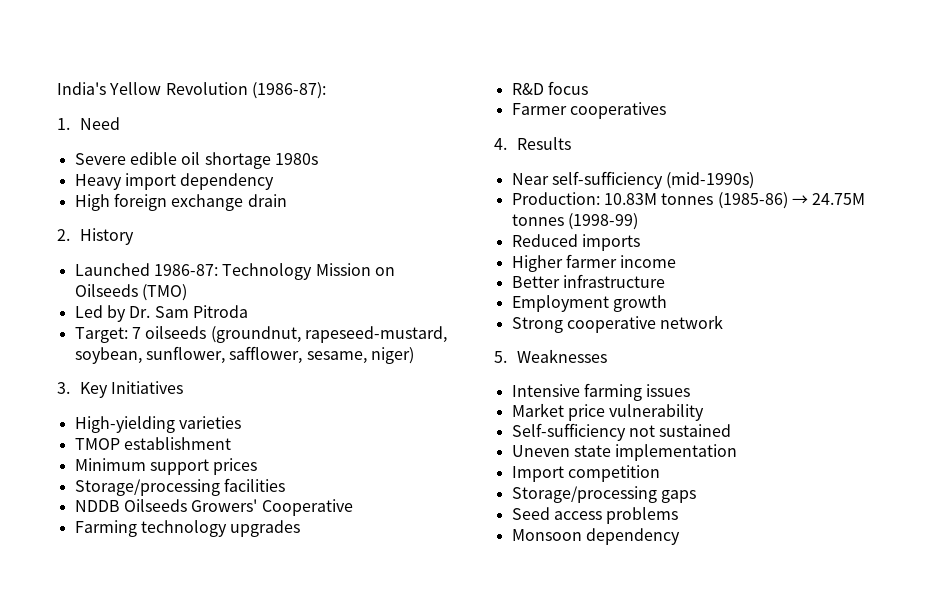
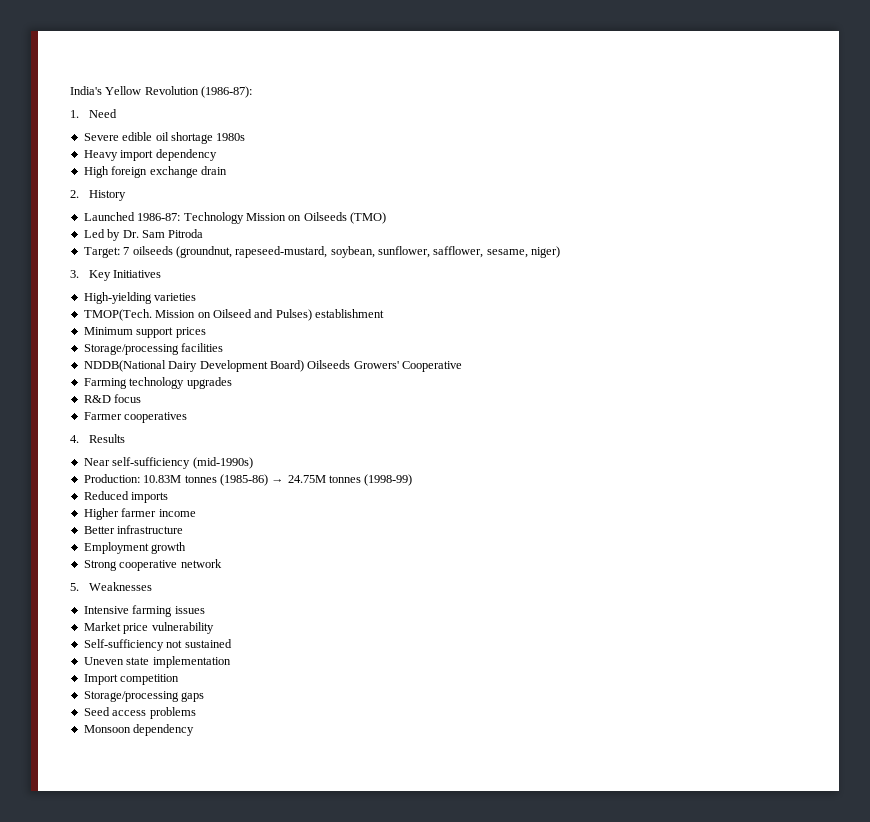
[74,438,120,450] TMOP -> [83,309,312,321] TMOP(Tech. Mission on Oilseed and Pulses)
[74,500,120,512] NDDB -> [83,360,304,372] NDDB(National Dairy Development Board)

